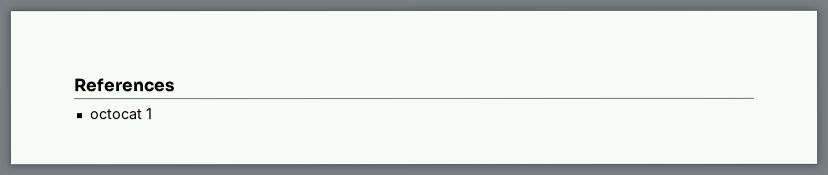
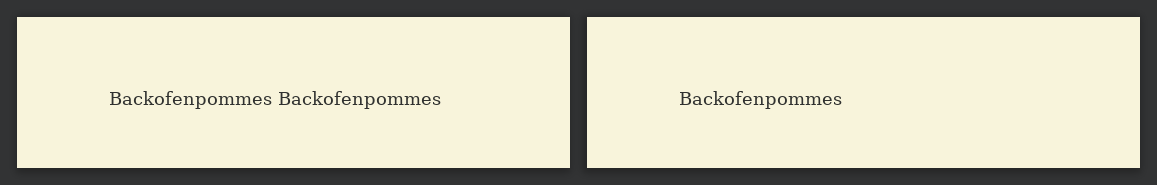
[73,78,175,93] [89,108,153,121] References // octocat 1 -> [109,91,842,109] Backofenpommes Backofenpommes Backofenpommes

